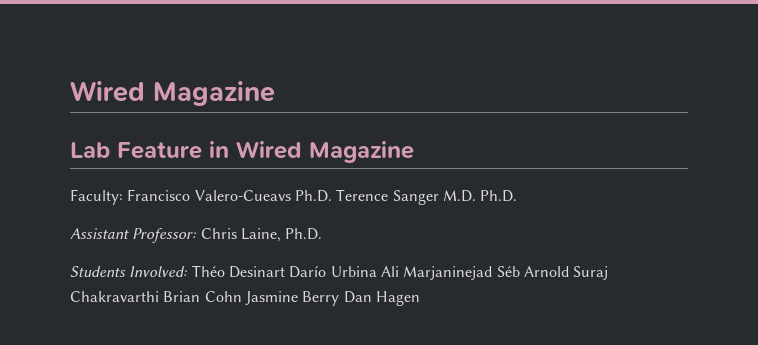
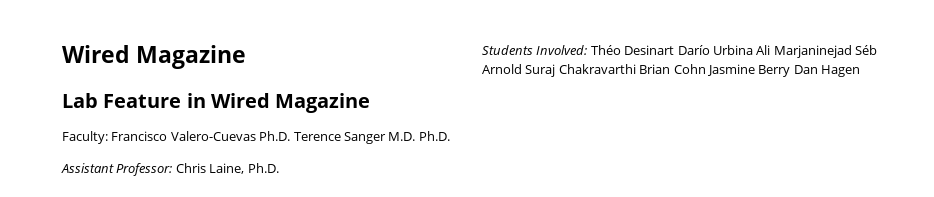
[194,190,291,201] Valero-Cueavs -> [170,131,256,141] Valero-Cuevas

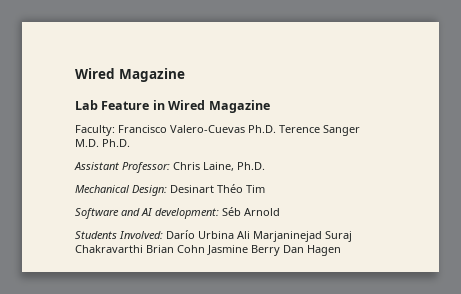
(279, 168) none -> [75,184,265,196] [75,207,280,219] // Mechanical Design: Desinart Théo Tim // Software and AI development: Séb Arnold
[590,45,675,55] Théo Desinart -> (163, 235) none
[855,45,877,55] [482,64,522,74] Séb Arnold -> (322, 236) none

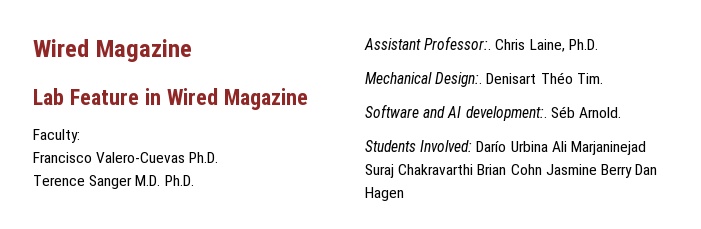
(115, 130) none -> (80, 136) //
(276, 129) none -> (219, 157) //
[122,162,170,173] Professor: -> [424,36,492,50] Professor:.
[132,184,265,196] Design: Desinart Théo Tim -> [435,72,603,87] Design:. Denisart Théo Tim.
[155,207,280,219] development: Séb Arnold -> [465,106,621,121] development:. Séb Arnold.

